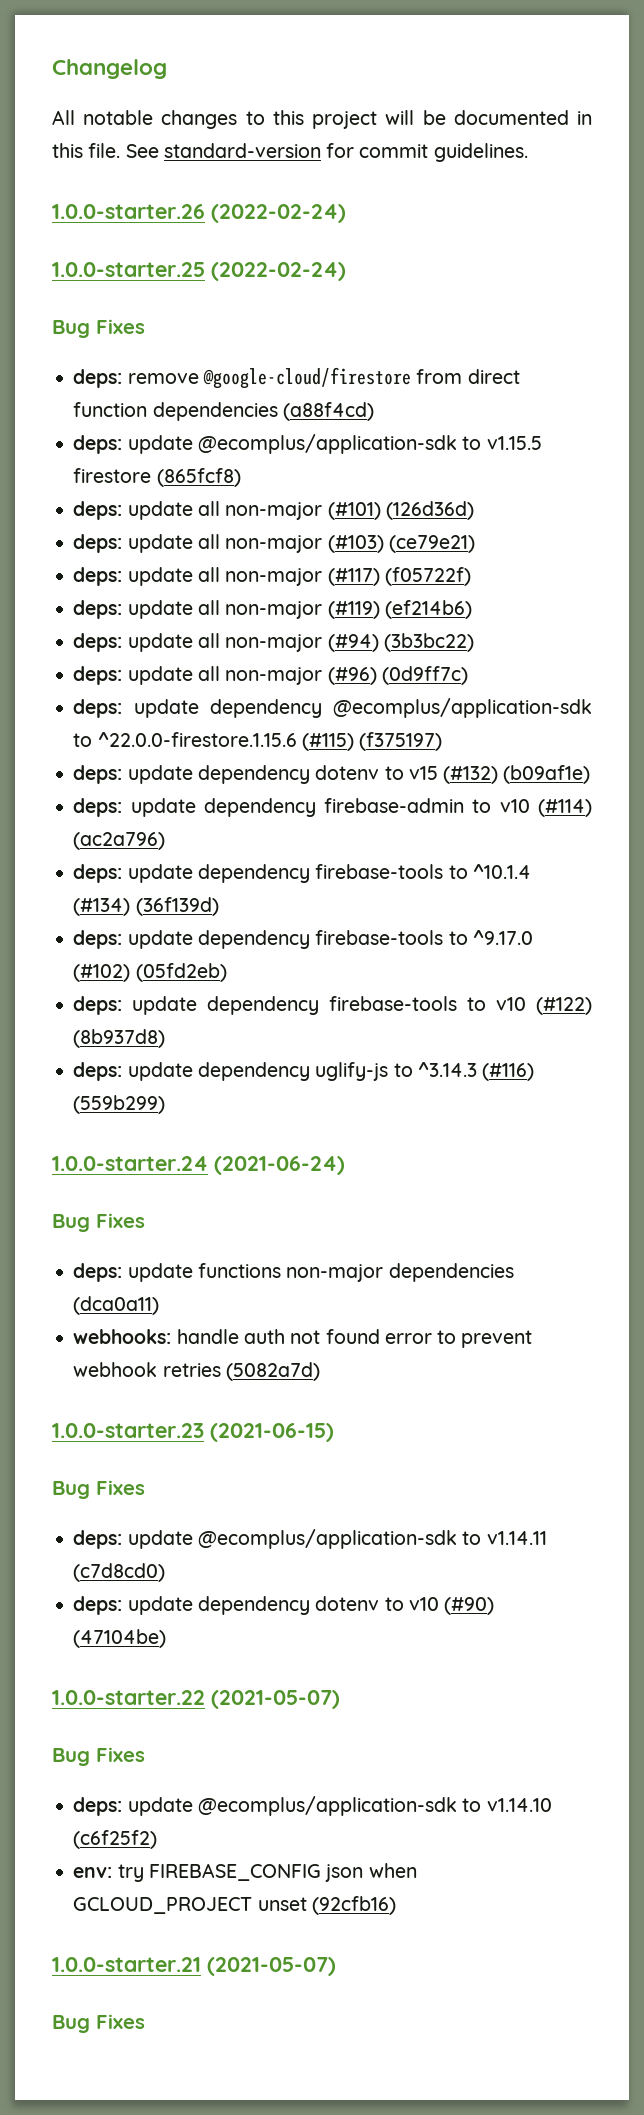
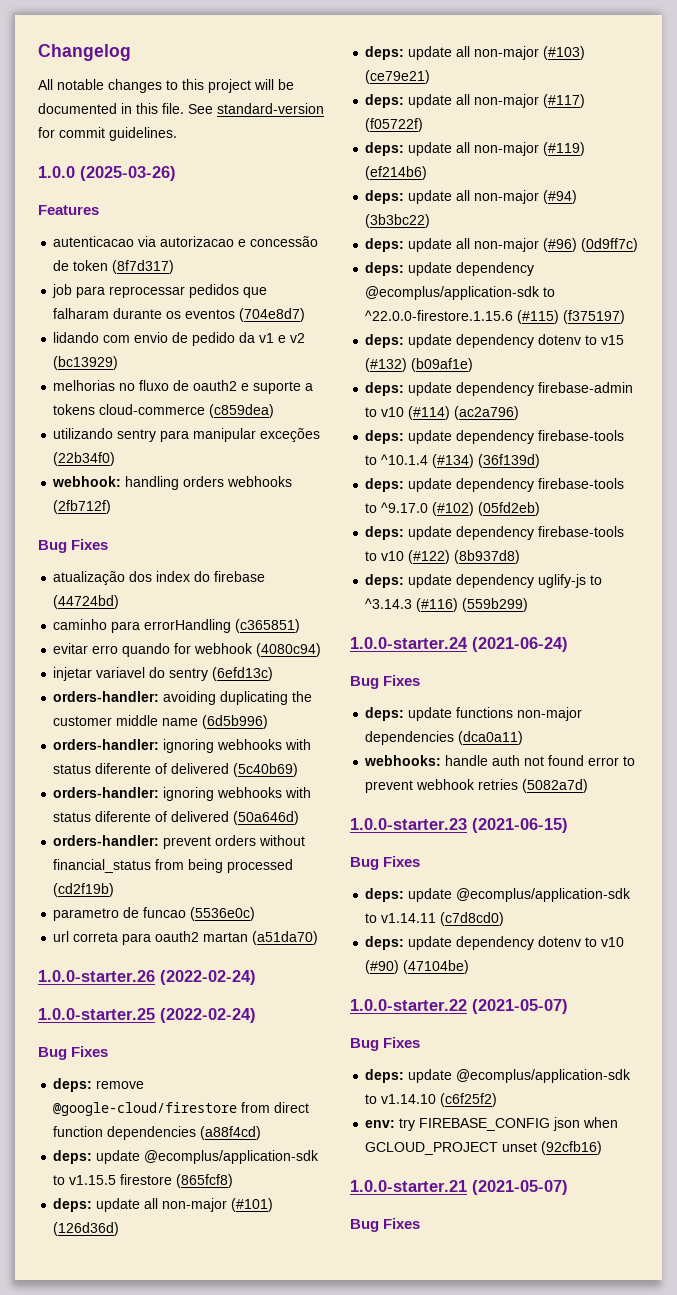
(528, 152) none -> [38,166,176,181] [38,205,99,215] [53,236,319,247] [53,260,175,274] [52,284,268,298] [53,308,306,322] [53,332,306,346] [53,356,119,370] [53,380,314,394] [53,404,275,418] [53,428,321,442] [53,452,116,466] [52,476,293,490] [53,500,112,514] [38,539,109,553] [53,571,266,585] [53,595,120,609] [53,619,301,633] [53,643,322,657] [53,667,274,681] [53,691,313,705] [53,715,269,729] [53,739,312,753] [53,763,299,777] [53,787,312,801] [53,811,300,825] [53,835,306,849] [53,859,294,873] [53,883,115,897] [53,907,256,921] [53,931,319,945] // 1.0.0 (2025-03-26) // Features // autenticacao via autorizacao e concessão de token (8f7d317) // job para reprocessar pedidos que falharam durante os eventos (704e8d7) // lidando com envio de pedido da v1 e v2 (bc13929) // melhorias no fluxo de oauth2 e suporte a tokens cloud-commerce (c859dea) // utilizando sentry para manipular exceções (22b34f0) // webhook: handling orders webhooks (2fb712f) // Bug Fixes // atualização dos index do firebase (44724bd) // caminho para errorHandling (c365851) // evitar erro quando for webhook (4080c94) // injetar variavel do sentry (6efd13c) // orders-handler: avoiding duplicating the customer middle name (6d5b996) // orders-handler: ignoring webhooks with status diferente of delivered (5c40b69) // orders-handler: ignoring webhooks with status diferente of delivered (50a646d) // orders-handler: prevent orders without financial_status from being processed (cd2f19b) // parametro de funcao (5536e0c) // url correta para oauth2 martan (a51da70)

